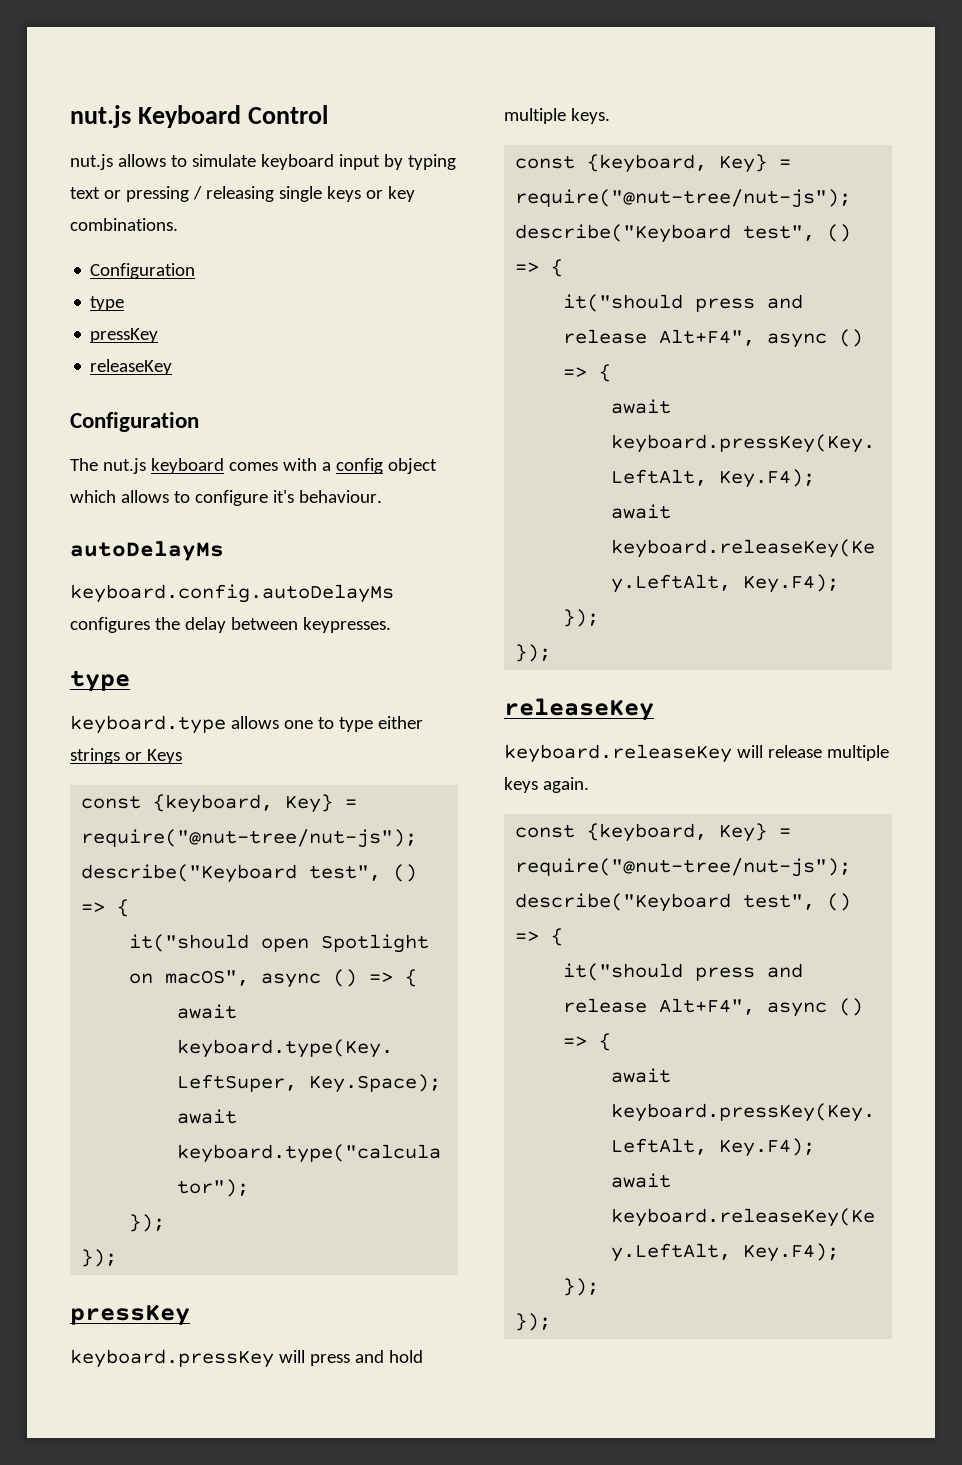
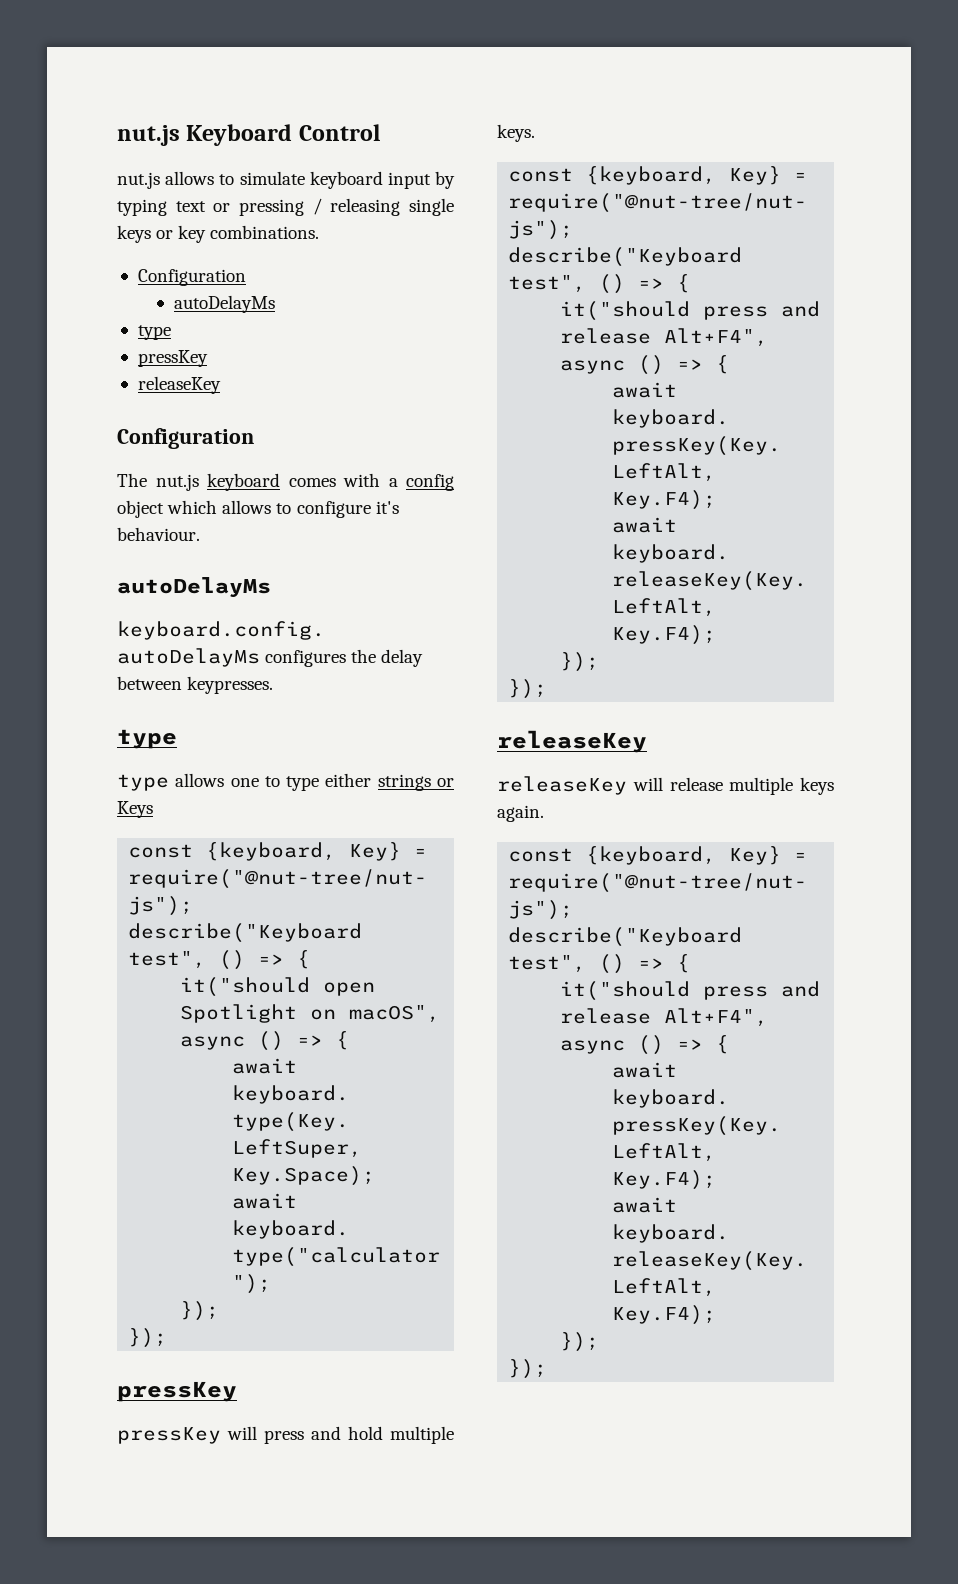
(196, 271) none -> [174,295,276,313] // autoDelayMs
[70,715,226,734] keyboard.type -> [117,774,169,791] type
[70,1349,274,1368] keyboard.pressKey -> [117,1427,221,1444] pressKey
[504,744,732,763] keyboard.releaseKey -> [497,776,627,795] releaseKey

